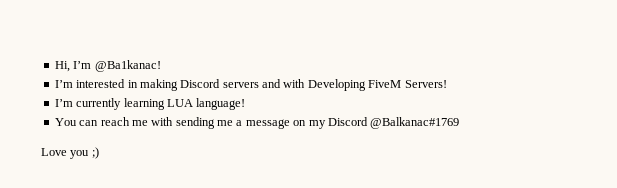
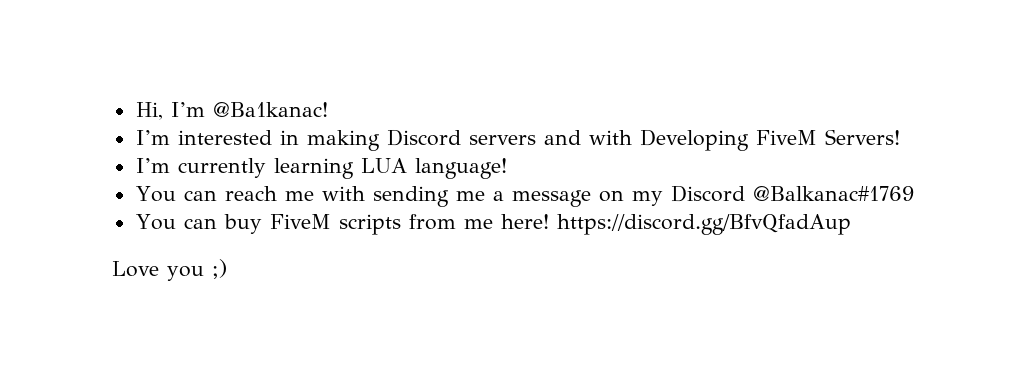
(460, 123) none -> [135,214,851,235] // You can buy FiveM scripts from me here! https://discord.gg/BfvQfadAup

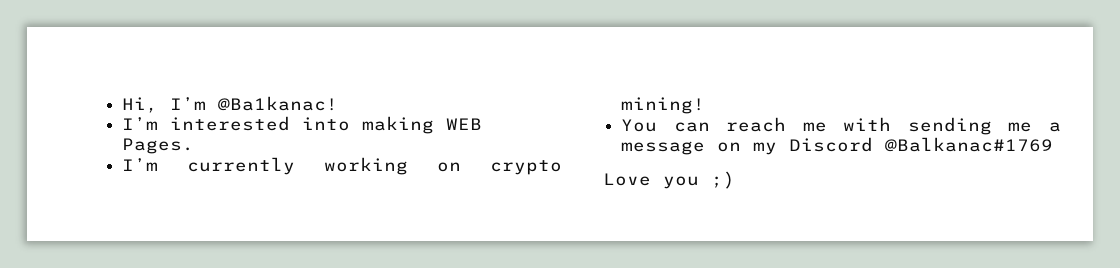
[279,129,900,151] [135,158,507,179] in making Discord servers and with Developing FiveM Servers! // I’m currently learning LUA language! -> [302,116,483,134] [122,138,195,154] [122,157,562,175] [621,97,706,114] into making WEB Pages. // I’m currently working on crypto mining!
[135,214,851,235] // You can buy FiveM scripts from me here! https://discord.gg/BfvQfadAup -> (1054, 144) none

